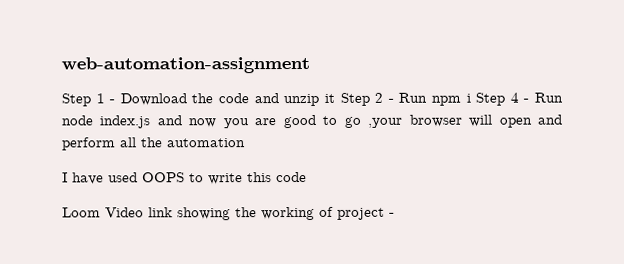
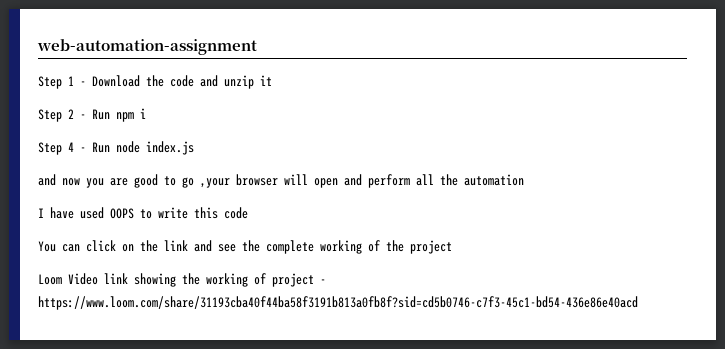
(335, 98) none -> (272, 80) //
(471, 98) none -> (146, 113) //
(151, 122) none -> (194, 148) //
(307, 177) none -> [38,240,452,254] // You can click on the link and see the complete working of the project
(395, 214) none -> [38,296,638,310] https://www.loom.com/share/31193cba40f44ba58f3191b813a0fb8f?sid=cd5b0746-c7f3-45c1-bd54-436e86e40acd

